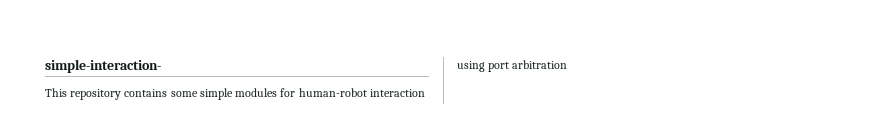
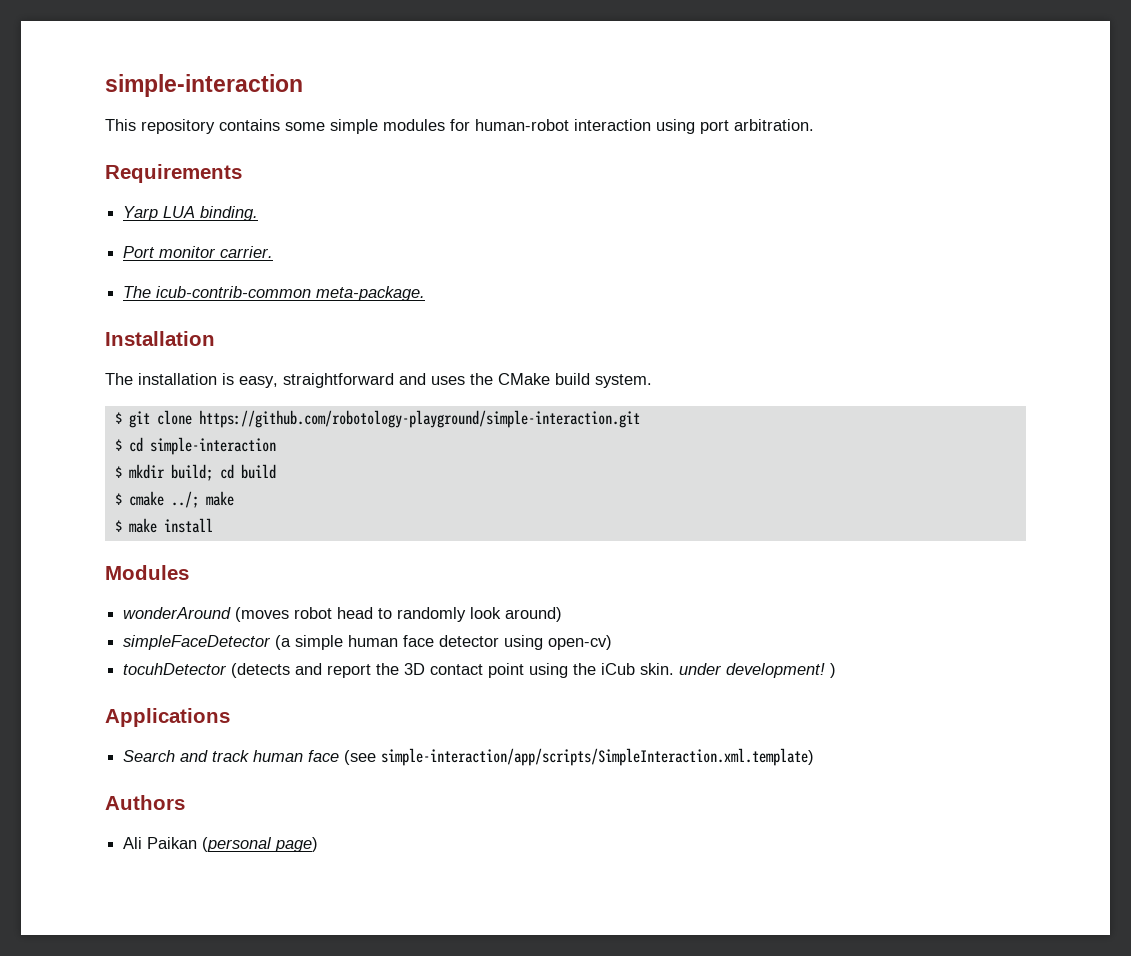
[45,59,161,73] simple-interaction- -> [105,74,303,97] simple-interaction
[512,60,568,69] arbitration -> [734,119,814,131] [105,164,242,183] [123,206,259,221] [123,246,274,258] [123,286,426,301] [105,331,215,346] [105,373,652,388] [114,410,640,428] [114,437,276,455] [114,464,276,481] [114,491,234,508] [114,518,213,533] [105,565,189,580] [123,607,563,622] [123,635,613,650] [123,663,837,678] [105,708,230,727] [123,748,815,766] [105,795,185,810] [123,837,319,852] arbitration. // Requirements // Yarp LUA binding. // Port monitor carrier. // The icub-contrib-common meta-package. // Installation // The installation is easy, straightforward and uses the CMake build system. // $ git clone https://github.com/robotology-playground/simple-interaction.git // $ cd simple-interaction // $ mkdir build; cd build // $ cmake ../; make // $ make install // Modules // wonderAround (moves robot head to randomly look around) // simpleFaceDetector (a simple human face detector using open-cv) // tocuhDetector (detects and report the 3D contact point using the iCub skin. under development! ) // Applications // Search and track human face (see simple-interaction/app/scripts/SimpleInteraction.xml.template) // Authors // Ali Paikan (personal page)

